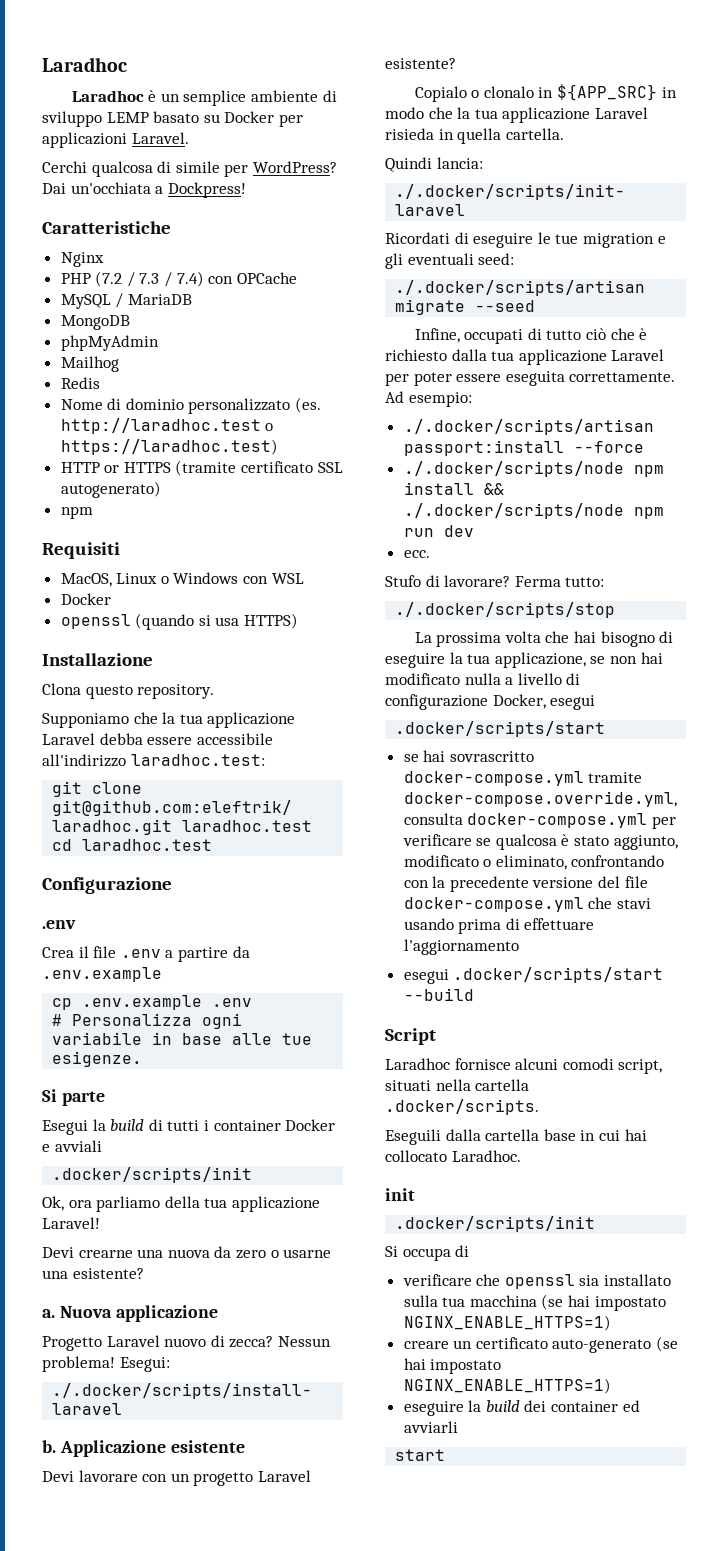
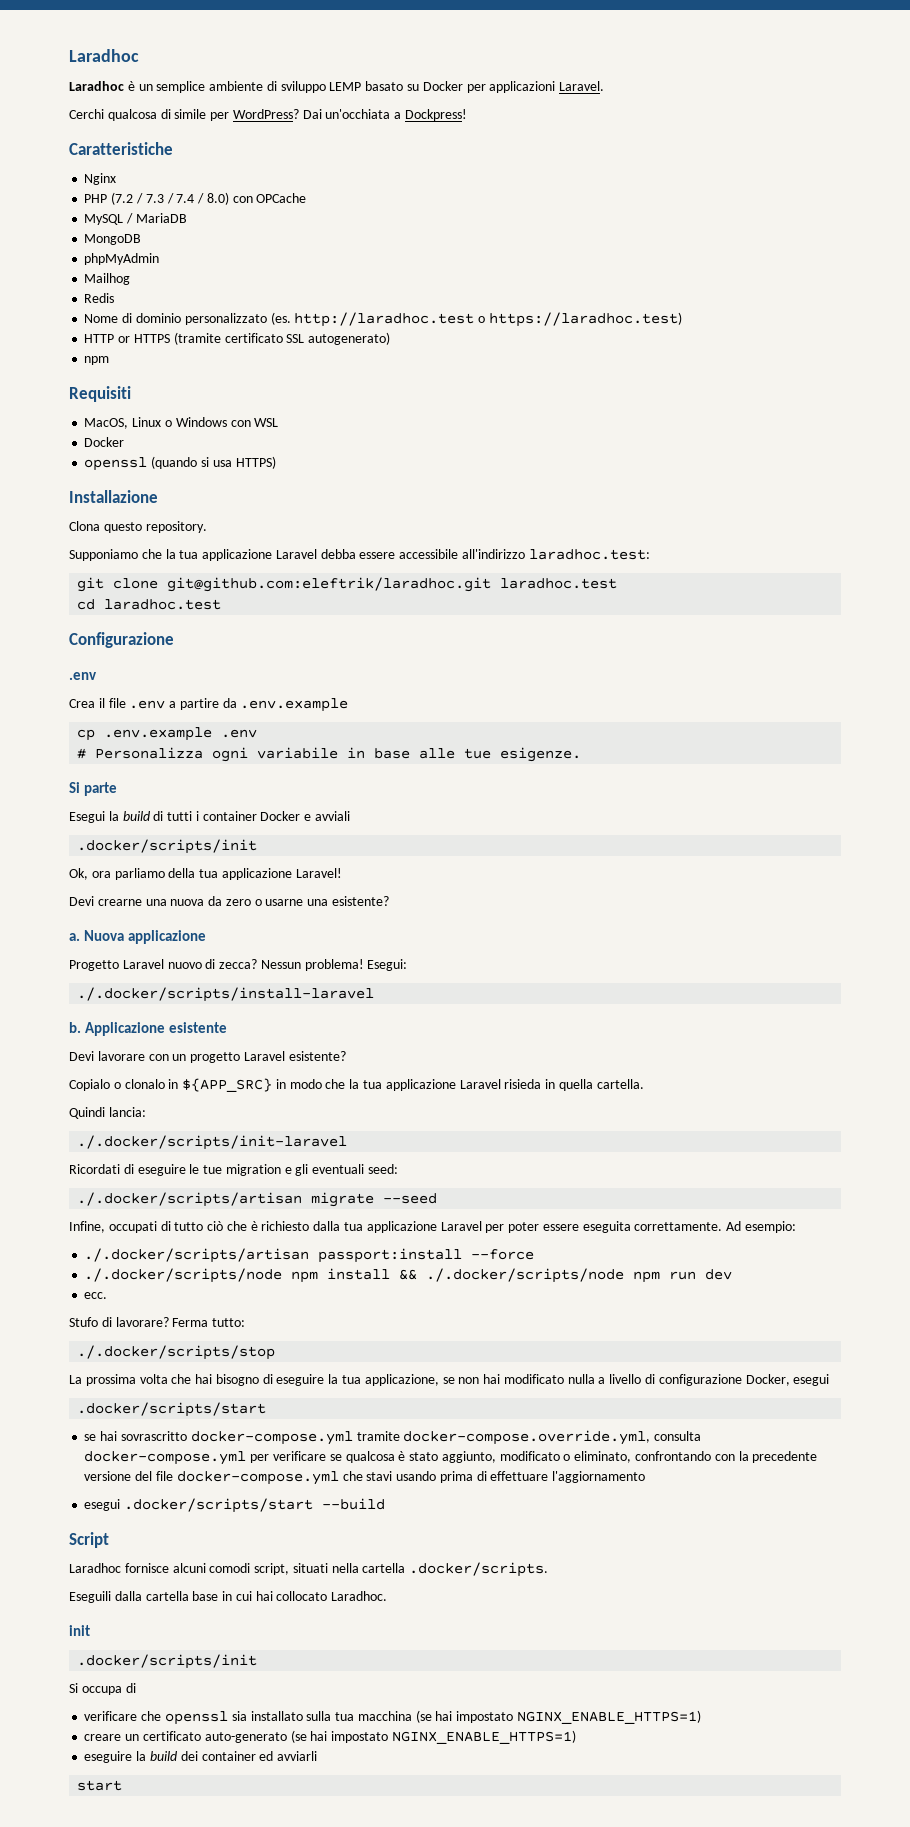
[176,271,204,287] 7.4) -> [176,192,229,205] 7.4 / 8.0)

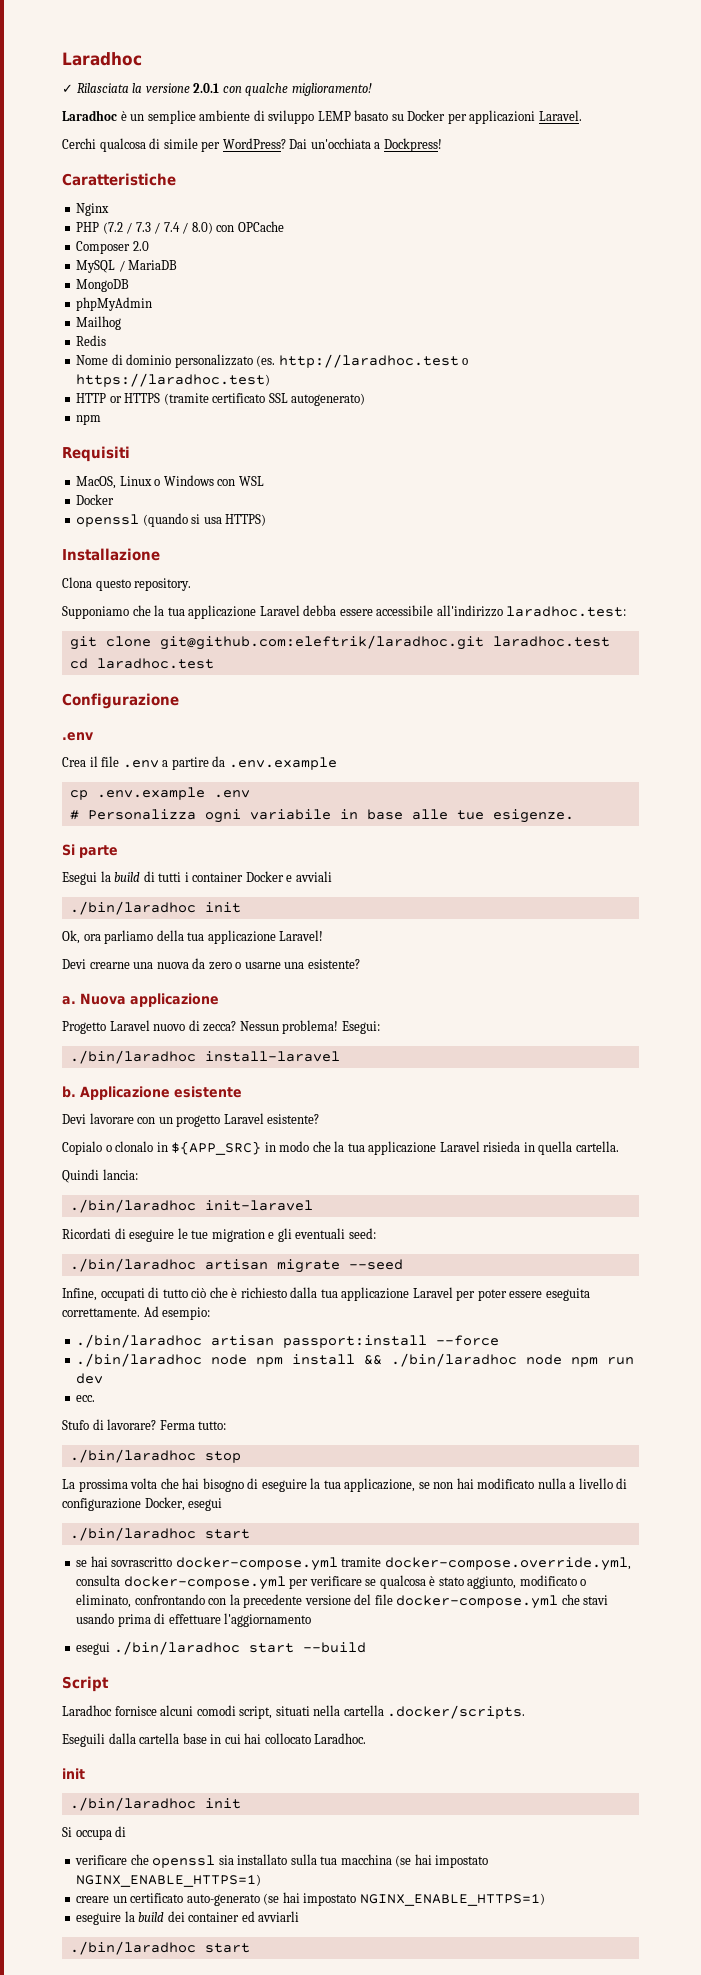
[69,49,139,62] Laradhoc -> [62,52,142,66] [62,83,372,96] Laradhoc // ✓ Rilasciata la versione 2.0.1 con qualche miglioramento!
(307, 198) none -> [76,241,149,254] // Composer 2.0
[77,839,258,854] .docker/scripts/init -> [69,901,241,915] ./bin/laradhoc init
[77,987,375,1002] ./.docker/scripts/install-laravel -> [69,1050,340,1064] ./bin/laradhoc install-laravel
[77,1135,348,1150] ./.docker/scripts/init-laravel -> [69,1199,313,1213] ./bin/laradhoc init-laravel
[77,1192,303,1207] ./.docker/scripts/artisan -> [69,1258,268,1272] ./bin/laradhoc artisan
[84,1248,310,1263] ./.docker/scripts/artisan -> [76,1334,275,1348] ./bin/laradhoc artisan
[84,1268,283,1283] ./.docker/scripts/node -> [76,1353,248,1367] ./bin/laradhoc node
[426,1268,625,1283] ./.docker/scripts/node -> [391,1353,563,1367] ./bin/laradhoc node
[77,1345,276,1360] ./.docker/scripts/stop -> [69,1449,241,1463] ./bin/laradhoc stop
[77,1402,267,1417] .docker/scripts/start -> [69,1527,250,1541] ./bin/laradhoc start
[124,1498,314,1513] .docker/scripts/start -> [113,1641,294,1655] ./bin/laradhoc start
[77,1654,258,1669] .docker/scripts/init -> [69,1797,241,1811] ./bin/laradhoc init
(318, 1756) none -> [69,1941,196,1955] ./bin/laradhoc

